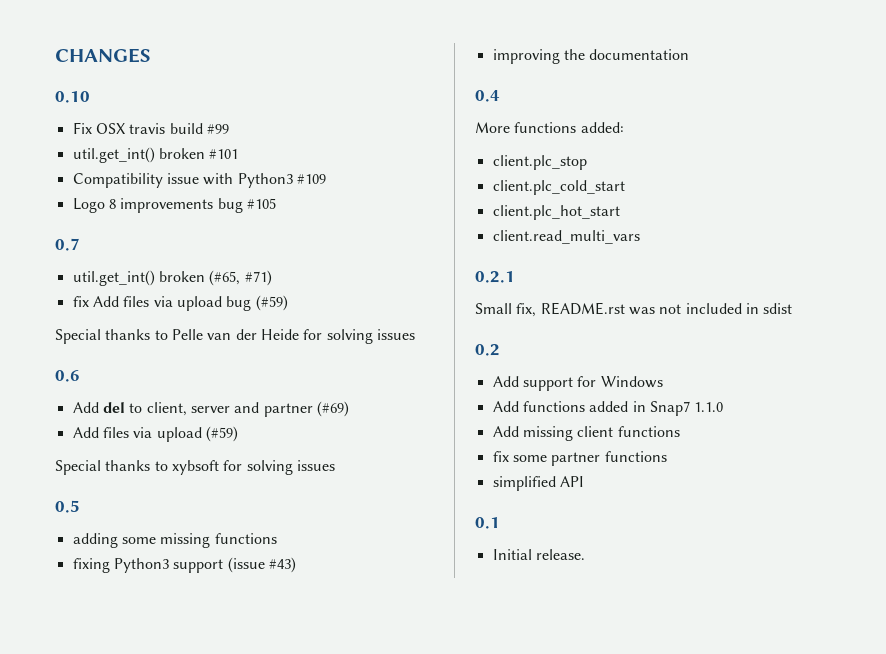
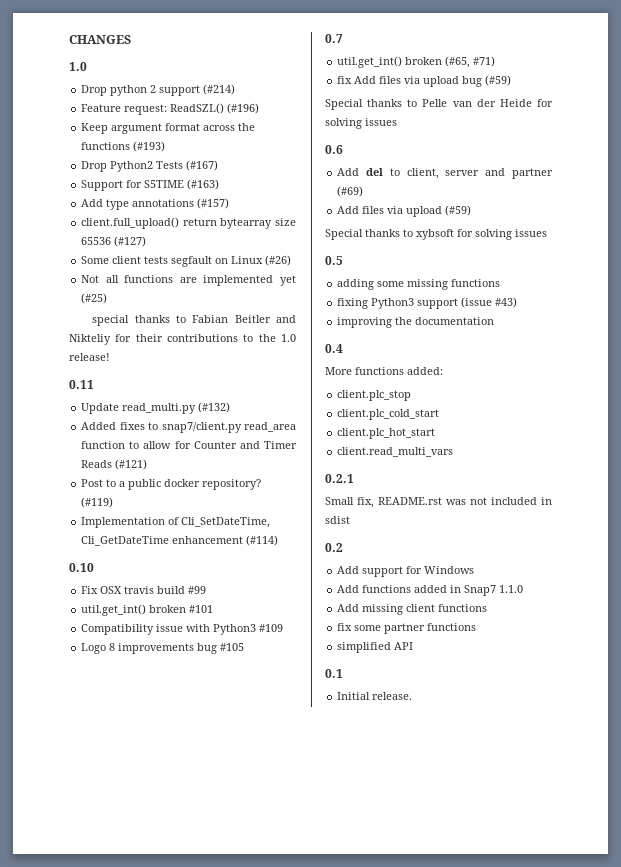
(151, 55) none -> [69,62,87,71] [81,84,236,96] [81,103,260,115] [81,123,256,134] [81,141,166,152] [81,160,219,172] [81,179,220,191] [81,198,230,210] [81,217,296,229] [81,236,147,247] [81,255,292,267] [81,275,296,286] [81,293,108,304] [92,315,296,326] [69,334,296,345] [69,353,110,361] [69,380,94,389] [81,402,231,414] [81,422,296,433] [81,441,297,449] [81,459,148,470] [81,479,262,490] [81,497,114,508] [81,517,271,528] [81,535,279,546] // 1.0 // Drop python 2 support (#214) // Feature request: ReadSZL() (#196) // Keep argument format across the functions (#193) // Drop Python2 Tests (#167) // Support for S5TIME (#163) // Add type annotations (#157) // client.full_upload() return bytearray size 65536 (#127) // Some client tests segfault on Linux (#26) // Not all functions are implemented yet (#25) // special thanks to Fabian Beitler and Nikteliy for their contributions to the 1.0 release! // 0.11 // Update read_multi.py (#132) // Added fixes to snap7/client.py read_area function to allow for Counter and Timer Reads (#121) // Post to a public docker repository? (#119) // Implementation of Cli_SetDateTime, Cli_GetDateTime enhancement (#114)

